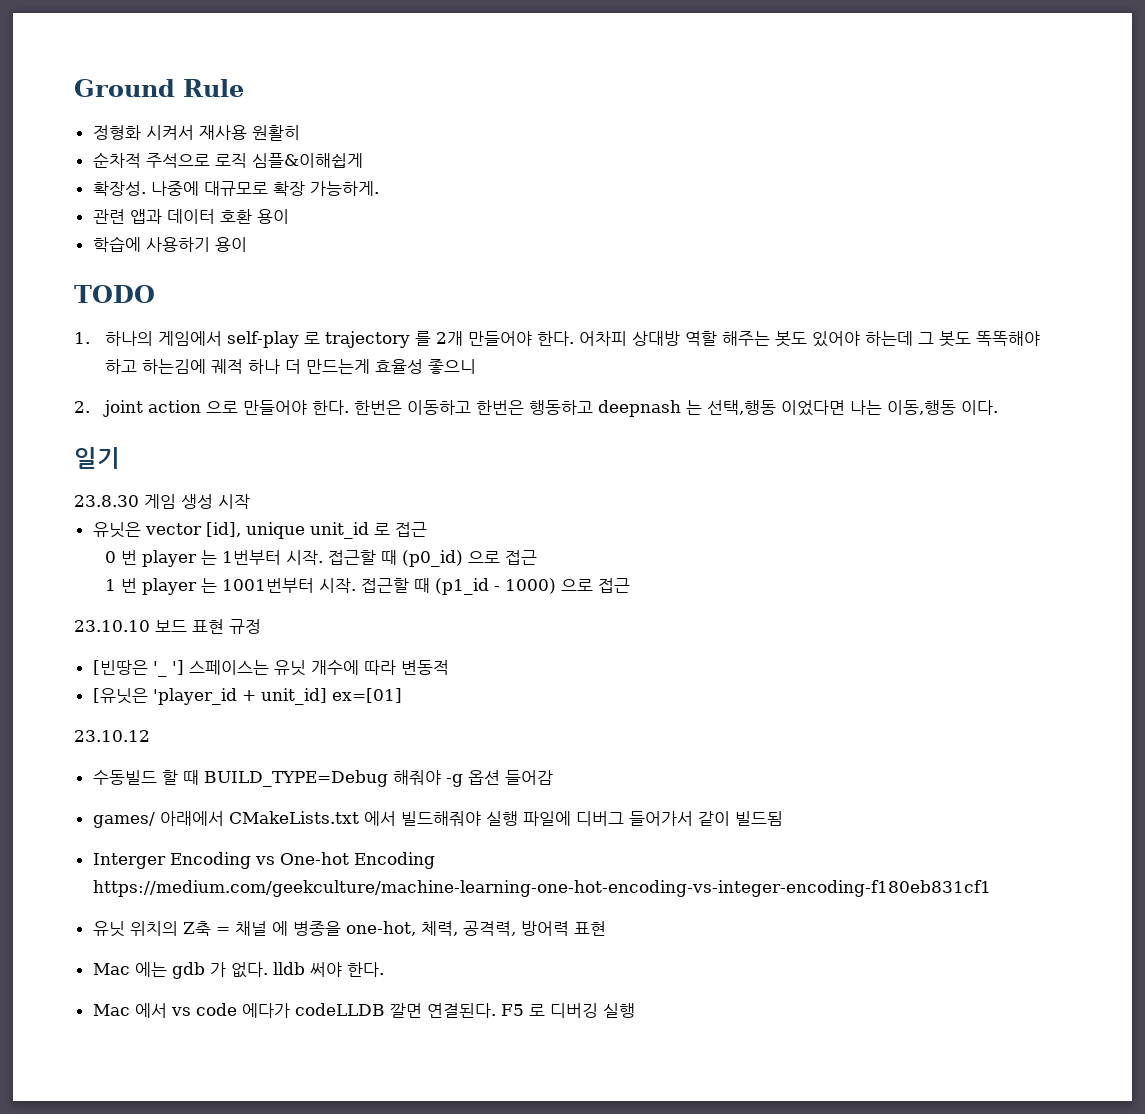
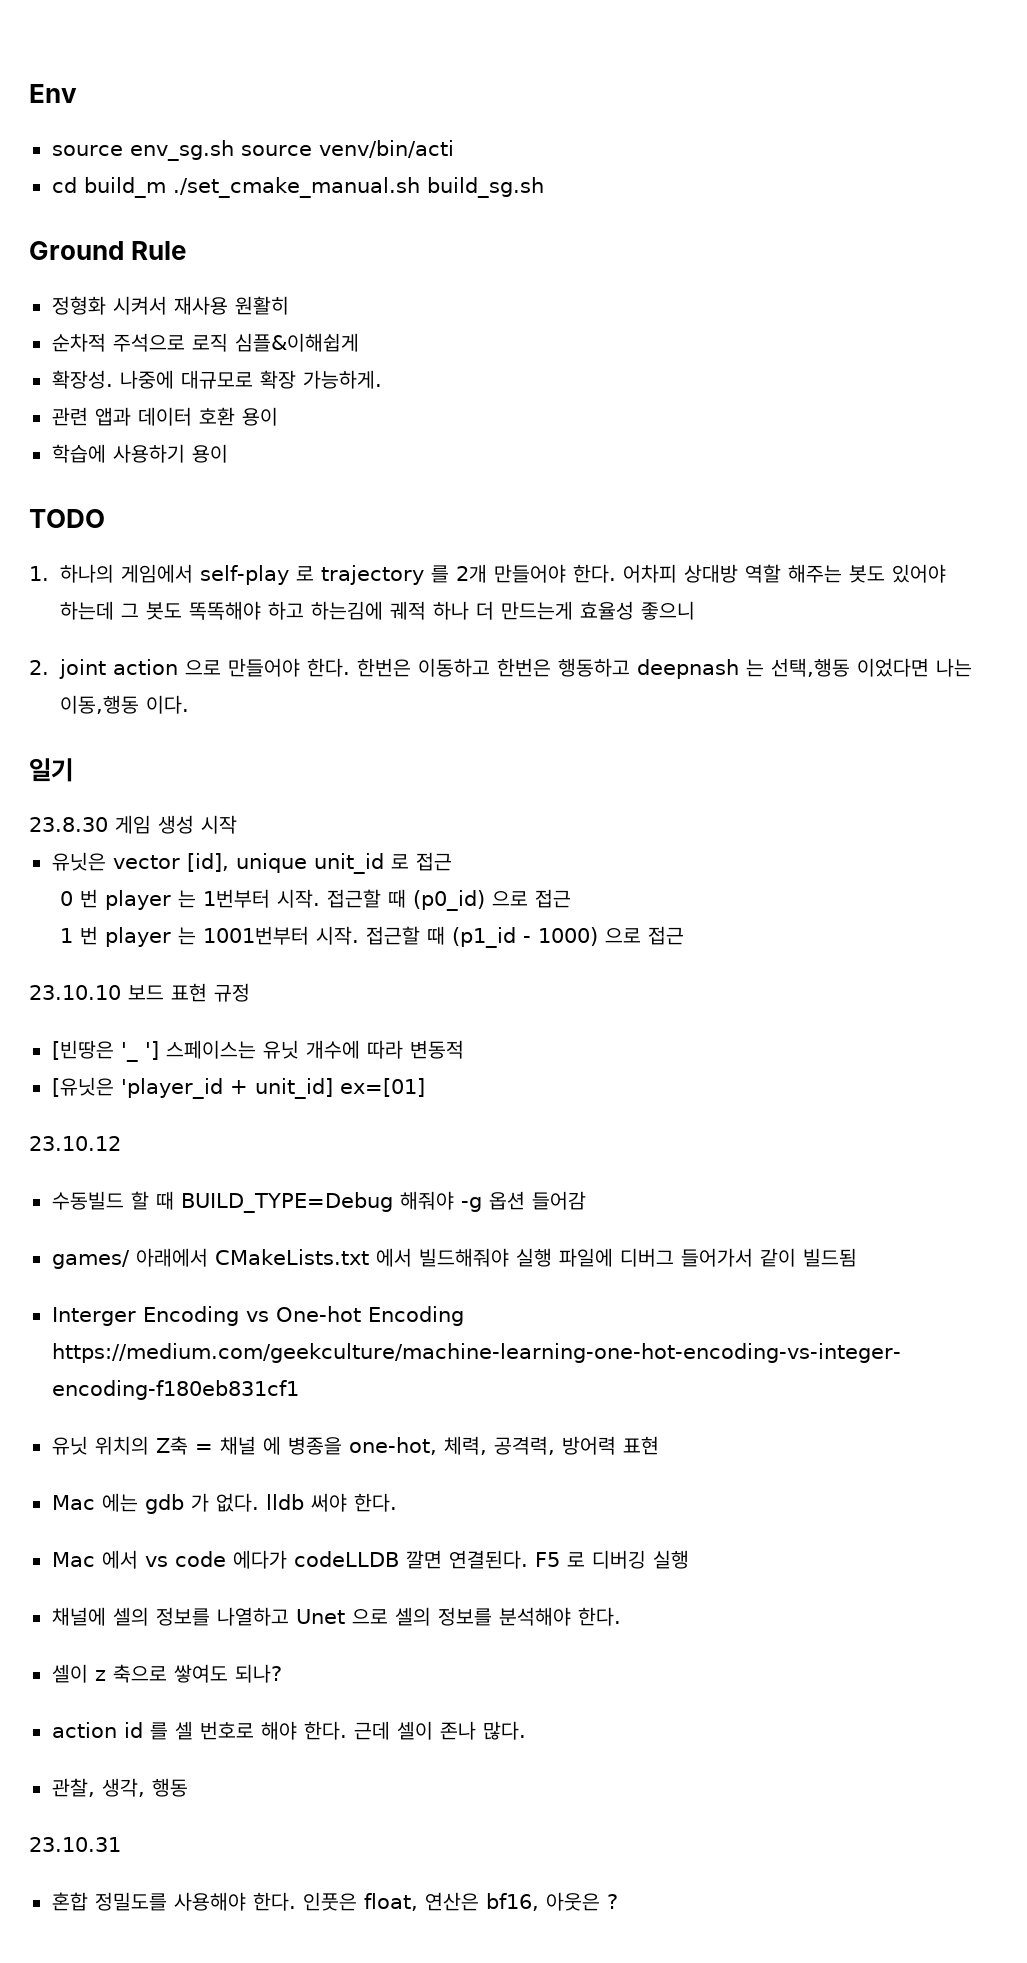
(74, 88) none -> [29,84,77,103] [51,140,454,161] [51,177,544,198] Env // source env_sg.sh source venv/bin/acti // cd build_m ./set_cmake_manual.sh build_sg.sh //
(635, 1010) none -> [51,1607,621,1626] [51,1664,282,1683] [51,1721,526,1740] [51,1778,188,1797] [29,1837,121,1852] [51,1892,618,1911] // 채널에 셀의 정보를 나열하고 Unet 으로 셀의 정보를 분석해야 한다. // 셀이 z 축으로 쌓여도 되나? // action id 를 셀 번호로 해야 한다. 근데 셀이 존나 많다. // 관찰, 생각, 행동 // 23.10.31 // 혼합 정밀도를 사용해야 한다. 인풋은 float, 연산은 bf16, 아웃은 ?

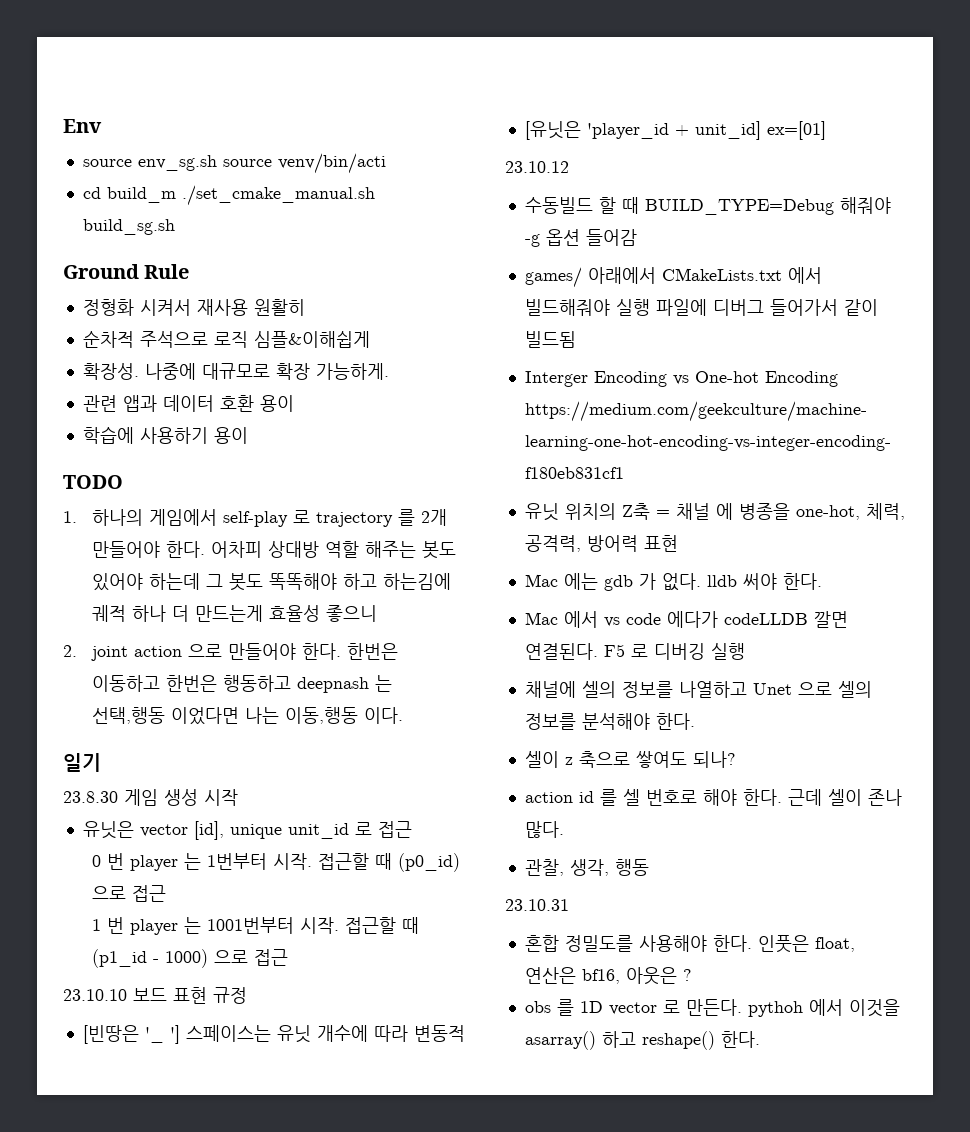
(618, 1901) none -> [524,999,900,1017] [524,1031,760,1050] // obs 를 1D vector 로 만든다. pythoh 에서 이것을 asarray() 하고 reshape() 한다.

